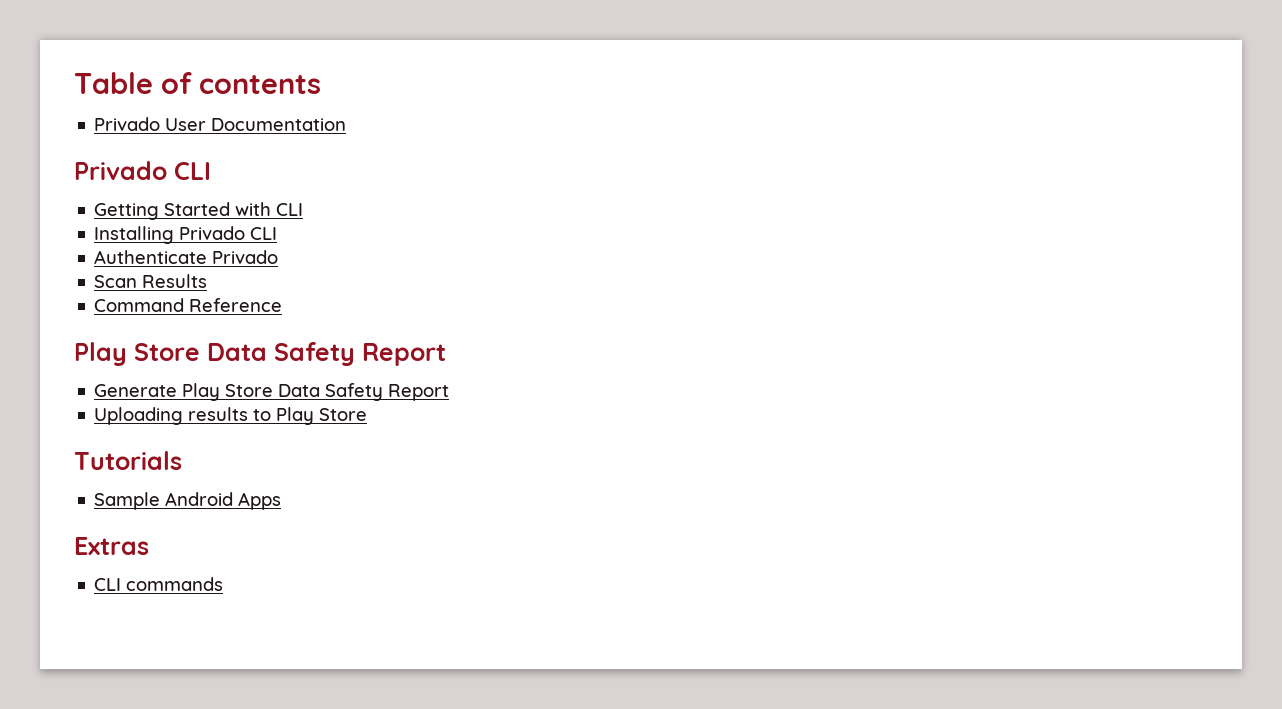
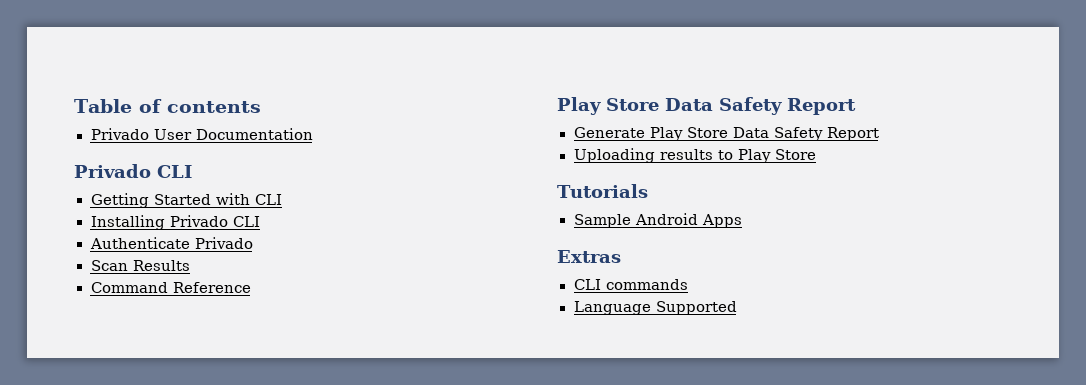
(224, 584) none -> [573,301,737,315] // Language Supported

